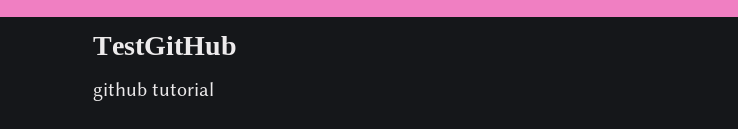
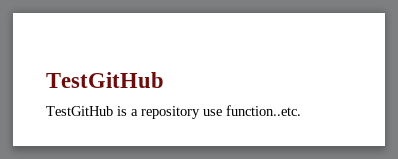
[93,82,215,101] github tutorial -> [46,105,301,119] TestGitHub is a repository use function..etc.

